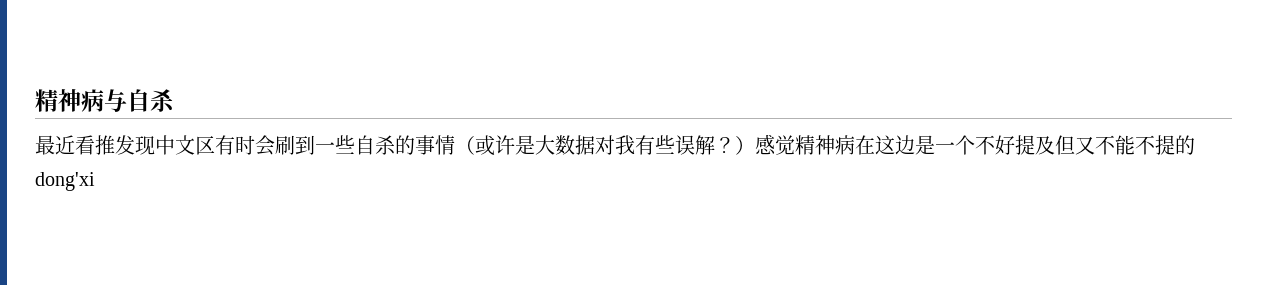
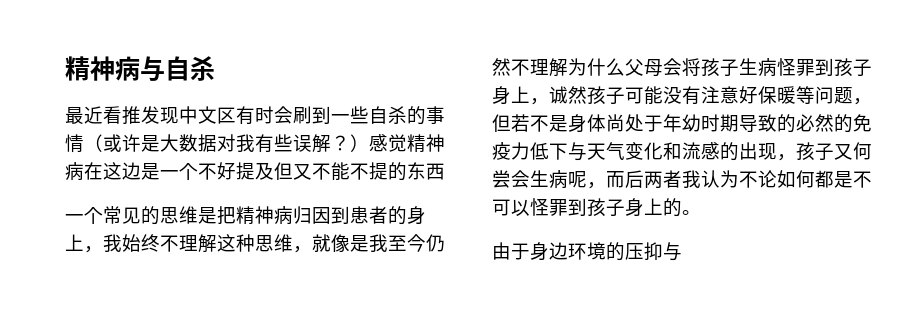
[35,172,95,191] dong'xi -> [407,162,445,180] [65,206,426,225] [65,234,445,253] [492,58,872,77] [492,86,872,105] [492,114,872,133] [492,142,872,161] [492,170,872,189] [492,198,701,217] [492,242,682,261] 东西 // 一个常见的思维是把精神病归因到患者的身上，我始终不理解这种思维，就像是我至今仍然不理解为什么父母会将孩子生病怪罪到孩子身上，诚然孩子可能没有注意好保暖等问题，但若不是身体尚处于年幼时期导致的必然的免疫力低下与天气变化和流感的出现，孩子又何尝会生病呢，而后两者我认为不论如何都是不可以怪罪到孩子身上的。 // 由于身边环境的压抑与

